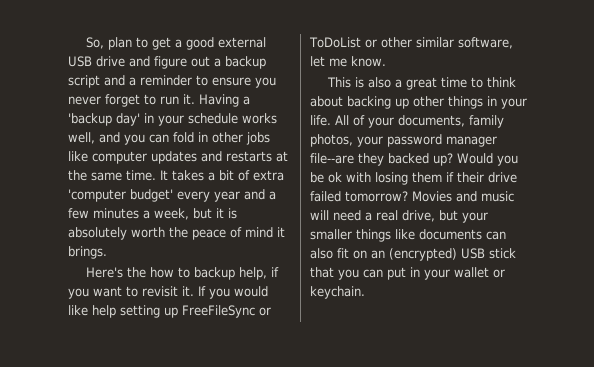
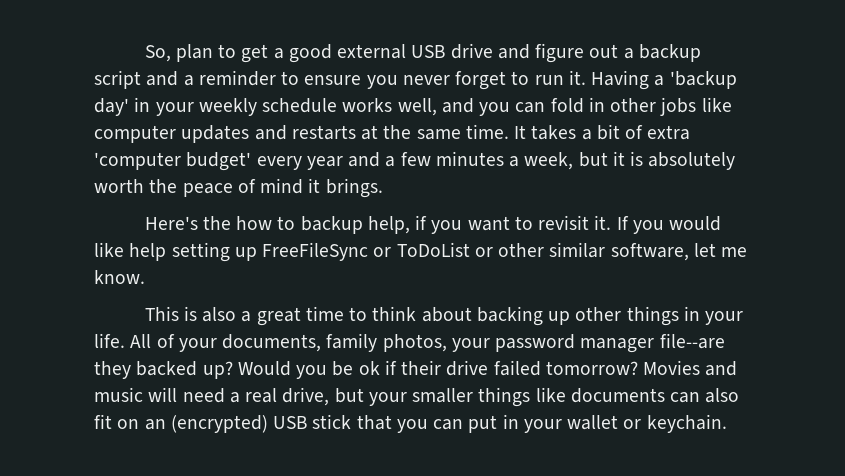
(184, 120) none -> [198,98,257,116] weekly
[346,172,442,185] with losing them -> (380, 368) none

